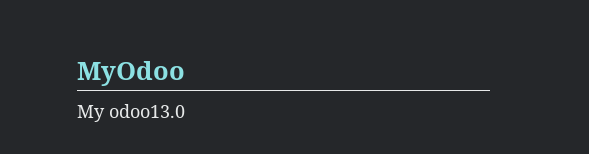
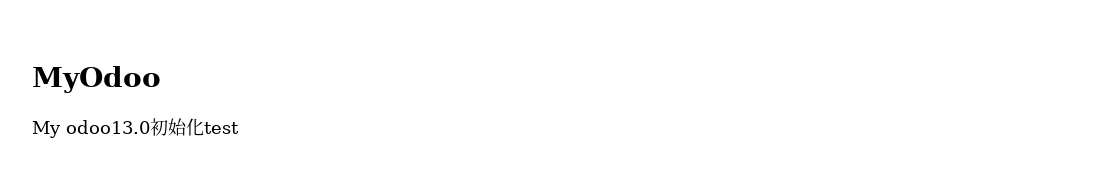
(185, 111) none -> [150,118,239,136] 初始化test

